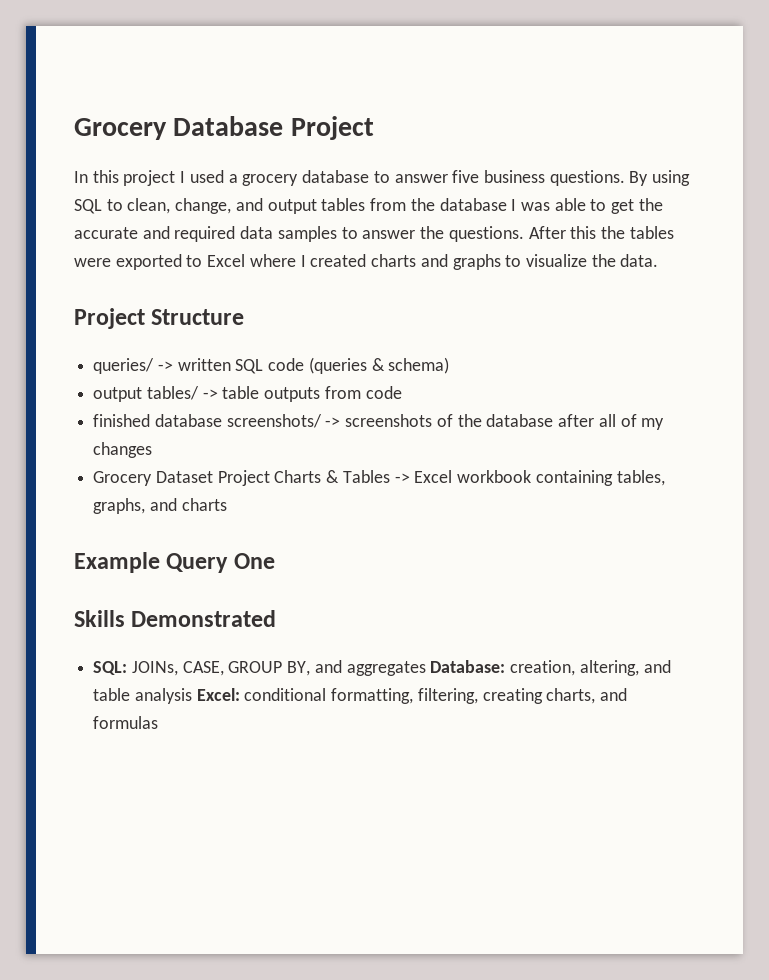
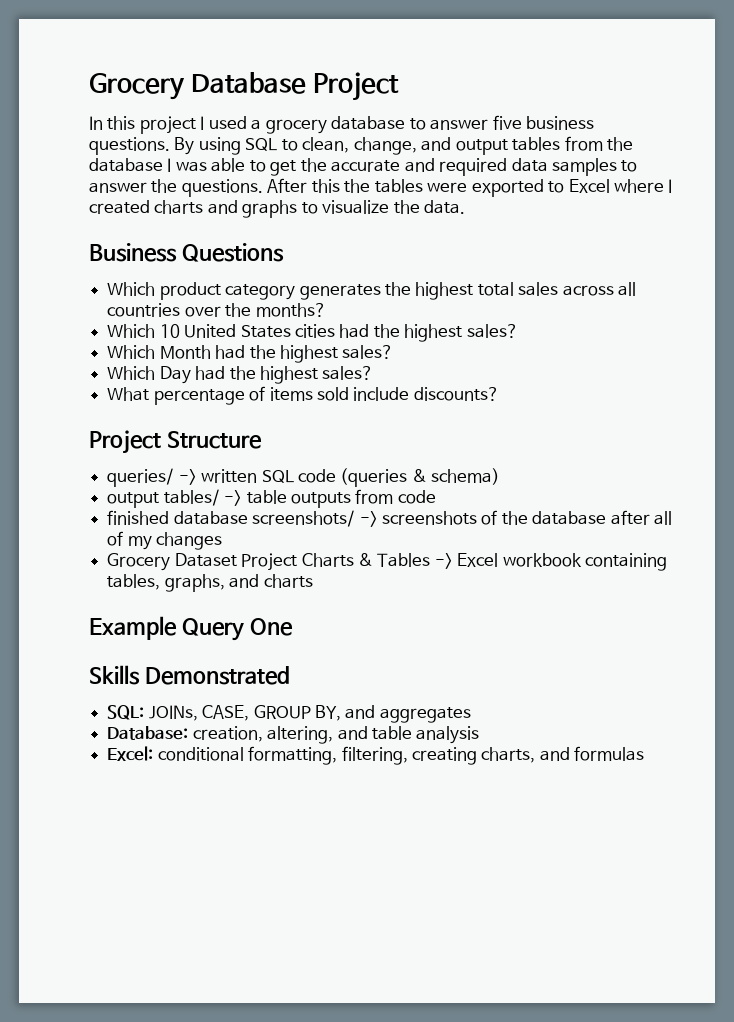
(659, 260) none -> [89,243,284,262] [107,282,637,300] [107,303,326,317] [107,324,518,342] [107,345,394,363] [107,366,374,384] [107,386,499,405] // Business Questions // Which product category generates the highest total sales across all countries over the months? // Which 10 United States cities had the highest sales? // Which Month had the highest sales? // Which Day had the highest sales? // What percentage of items sold include discounts?
(426, 668) none -> (471, 715) //
(192, 696) none -> (480, 735) //

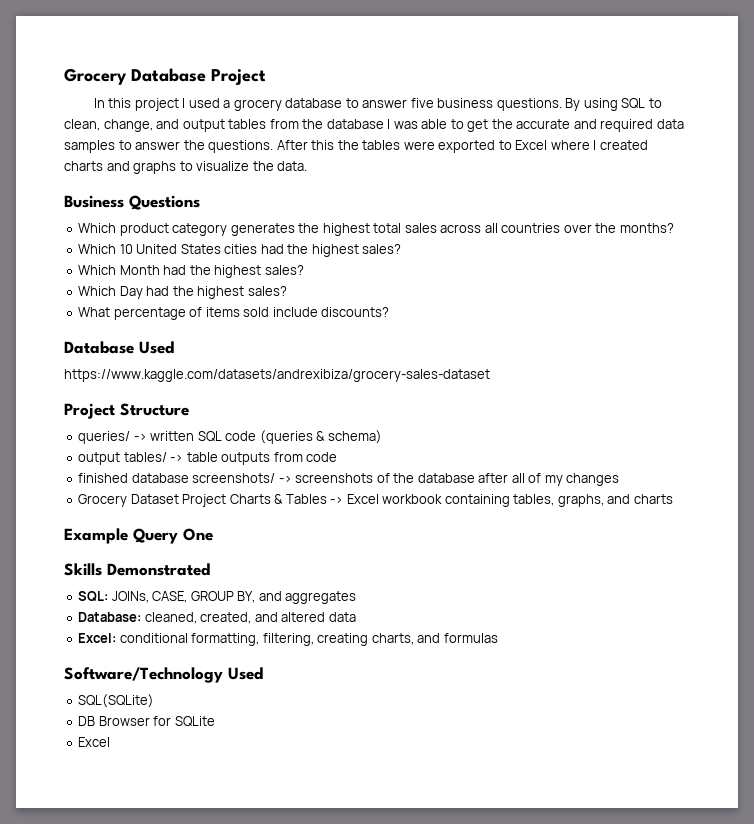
(499, 394) none -> [64,341,174,354] [64,369,490,382] // Database Used // https://www.kaggle.com/datasets/andrexibiza/grocery-sales-dataset
[192,726,480,744] creation, altering, and table analysis -> [144,612,356,624] cleaned, created, and altered data
(645, 753) none -> [64,667,263,683] [78,694,155,708] [78,716,215,727] [78,737,111,747] // Software/Technology Used // SQL(SQLite) // DB Browser for SQLite // Excel

